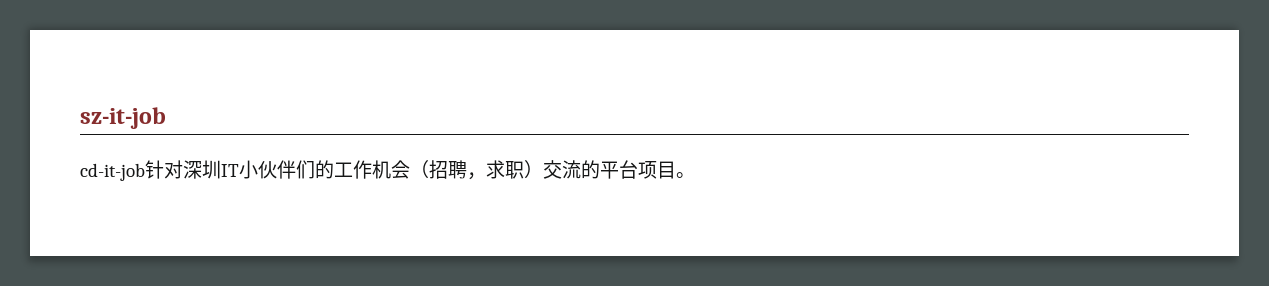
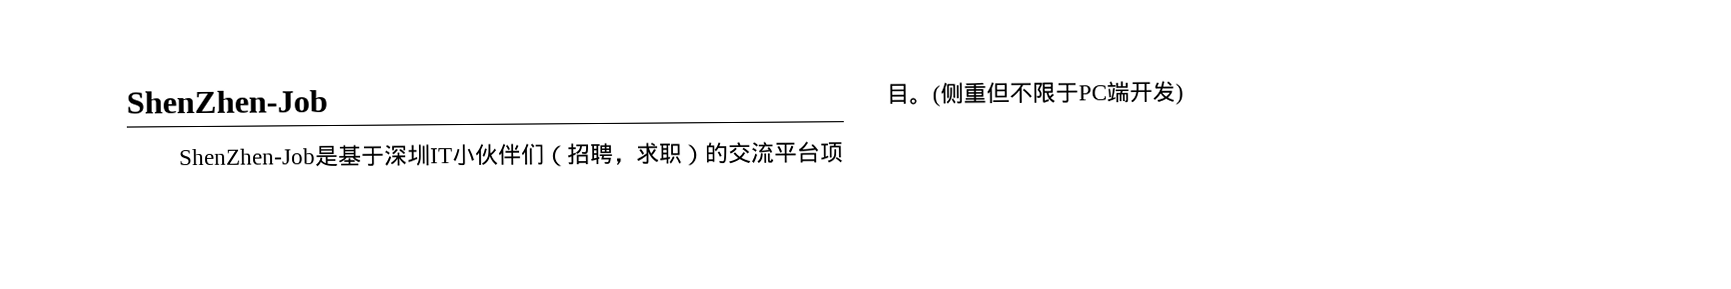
[80,107,166,129] [80,160,183,181] sz-it-job // cd-it-job针对 -> [126,90,328,114] [178,144,385,168] ShenZhen-Job // ShenZhen-Job是基于
[315,160,410,179] 的工作机会 -> (545, 154) none
[543,160,600,179] 交流的 -> [703,141,775,165] 的交流
(695, 175) none -> [932,80,1184,107] (侧重但不限于PC端开发)

